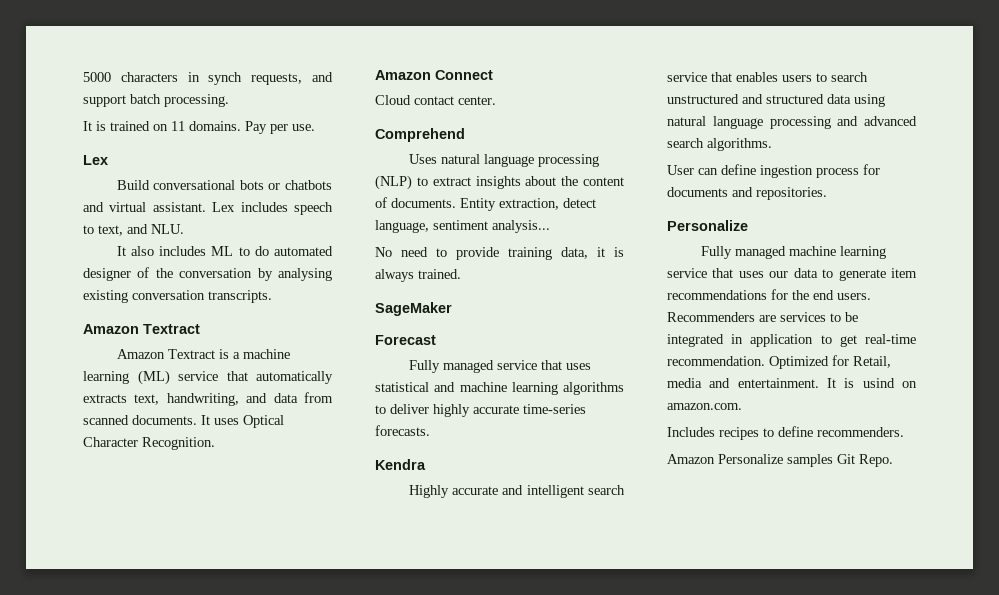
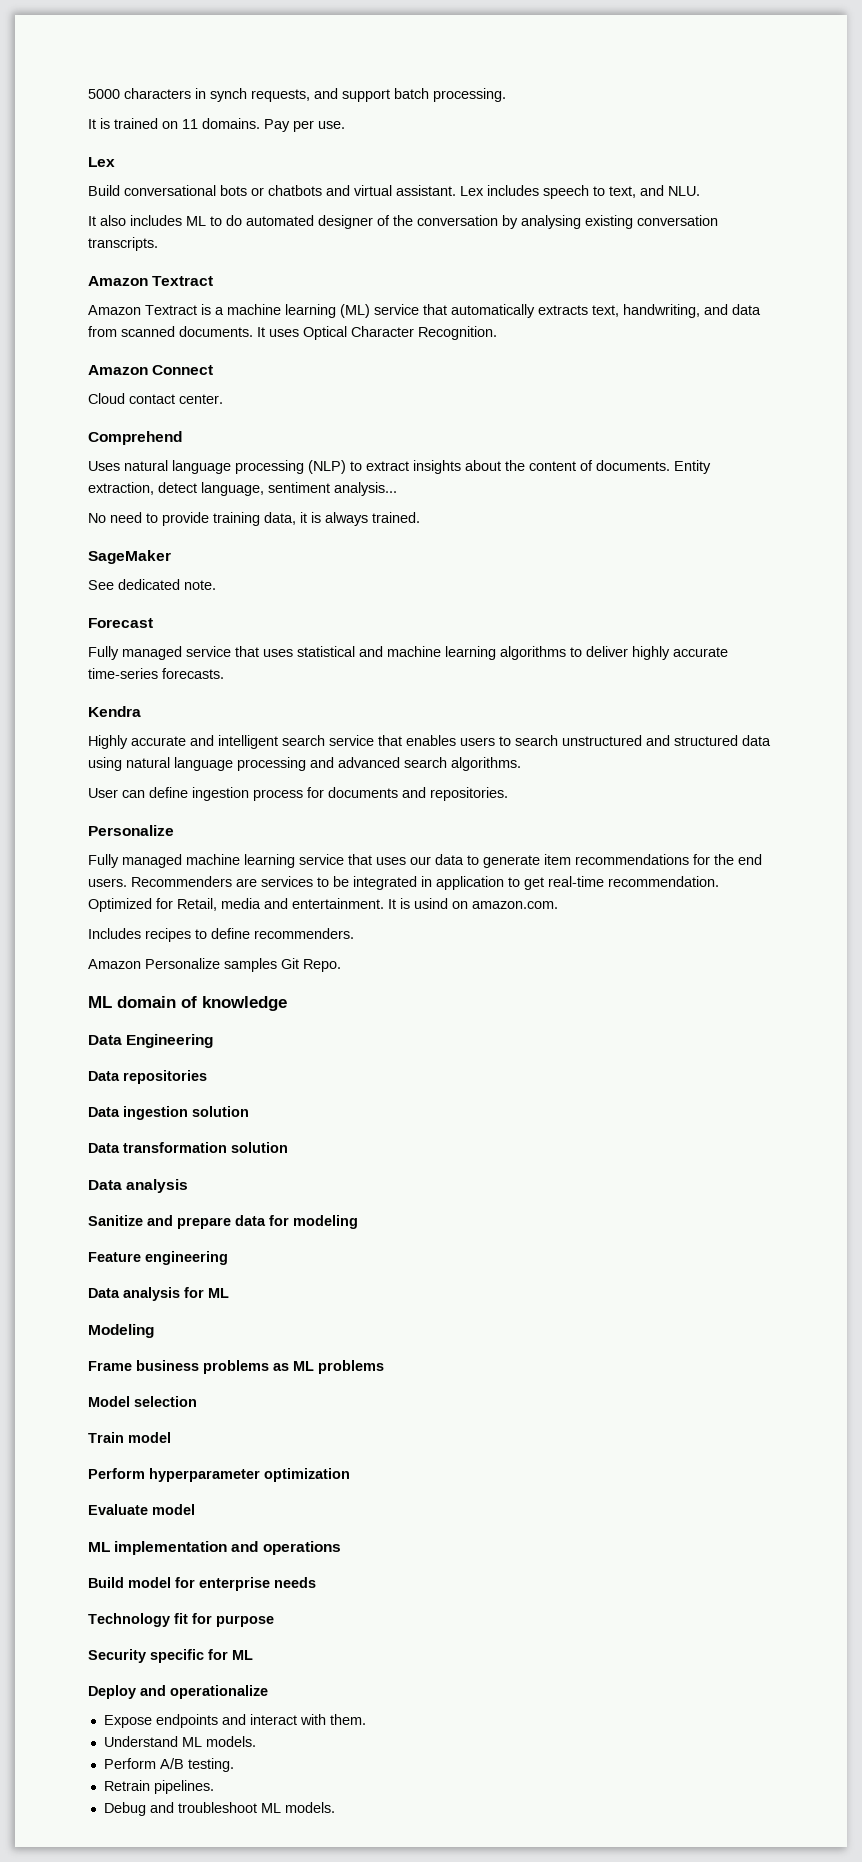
(452, 309) none -> [88,579,216,590] // See dedicated note.
(893, 460) none -> [88,996,287,1011] [88,1034,214,1048] [88,1070,207,1084] [88,1106,249,1120] [88,1142,288,1153] [88,1179,189,1193] [88,1215,358,1229] [88,1251,228,1265] [88,1287,229,1301] [88,1324,154,1338] [88,1360,384,1374] [88,1396,197,1407] [88,1432,171,1443] [88,1468,350,1482] [88,1504,195,1515] [88,1541,341,1555] [88,1577,316,1591] [88,1613,274,1627] [88,1649,253,1663] [88,1685,268,1699] [103,1714,366,1728] [103,1736,256,1747] [103,1758,234,1772] [103,1780,214,1794] [103,1802,335,1816] // ML domain of knowledge // Data Engineering // Data repositories // Data ingestion solution // Data transformation solution // Data analysis // Sanitize and prepare data for modeling // Feature engineering // Data analysis for ML // Modeling // Frame business problems as ML problems // Model selection // Train model // Perform hyperparameter optimization // Evaluate model // ML implementation and operations // Build model for enterprise needs // Technology fit for purpose // Security specific for ML // Deploy and operationalize // Expose endpoints and interact with them. // Understand ML models. // Perform A/B testing. // Retrain pipelines. // Debug and troubleshoot ML models.

